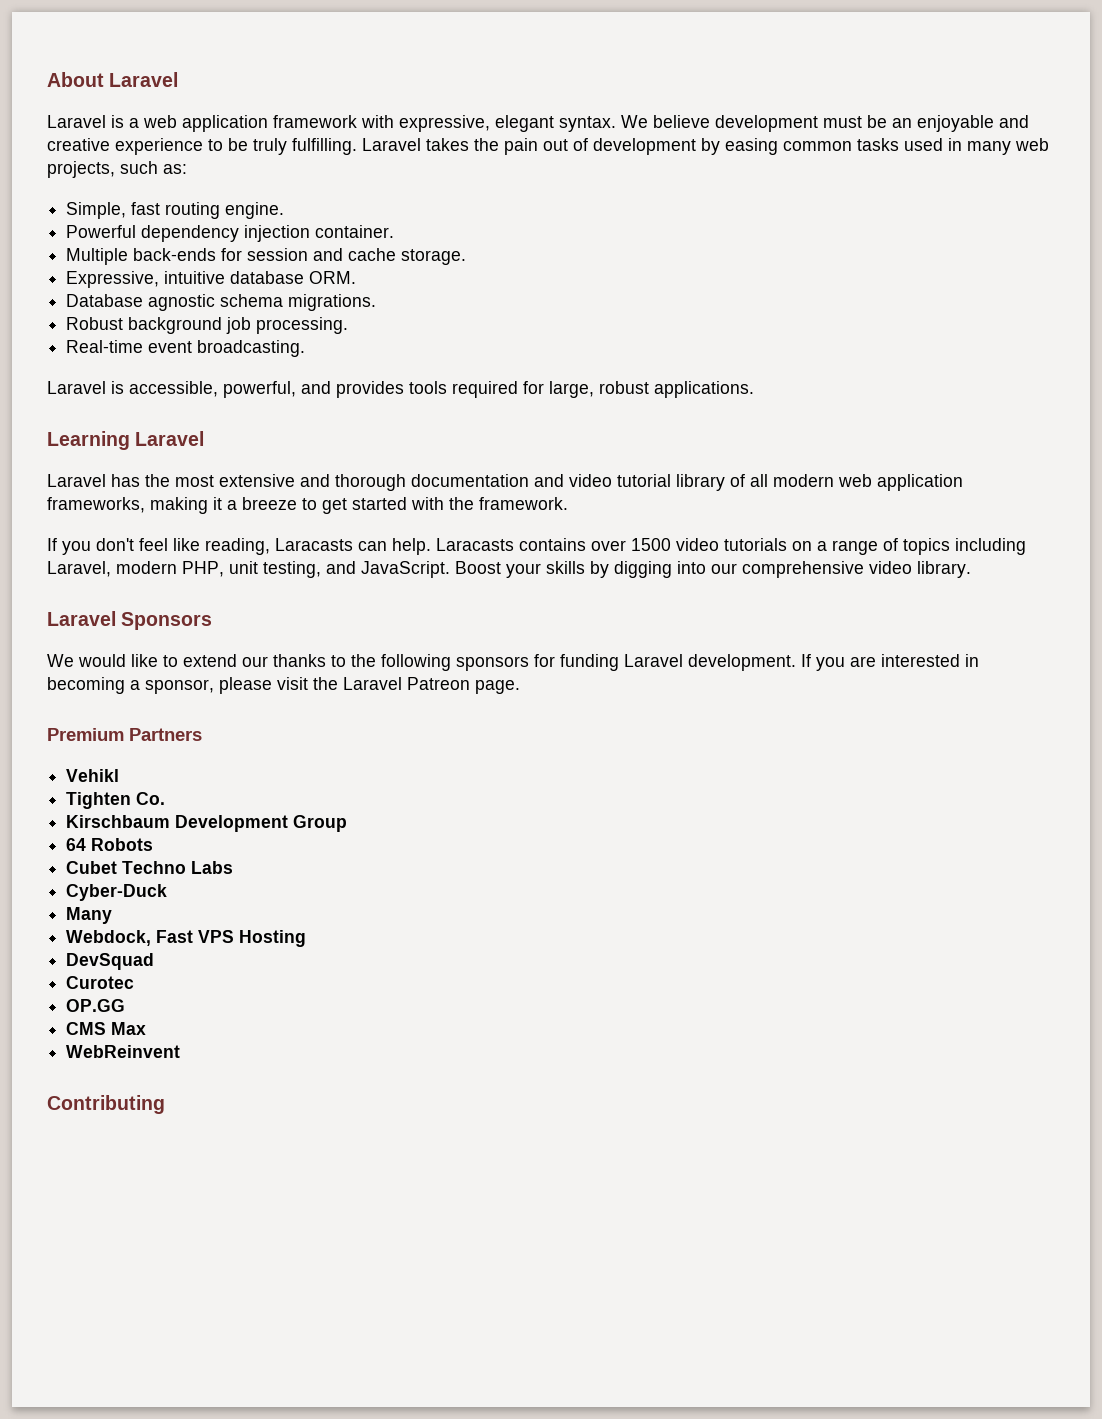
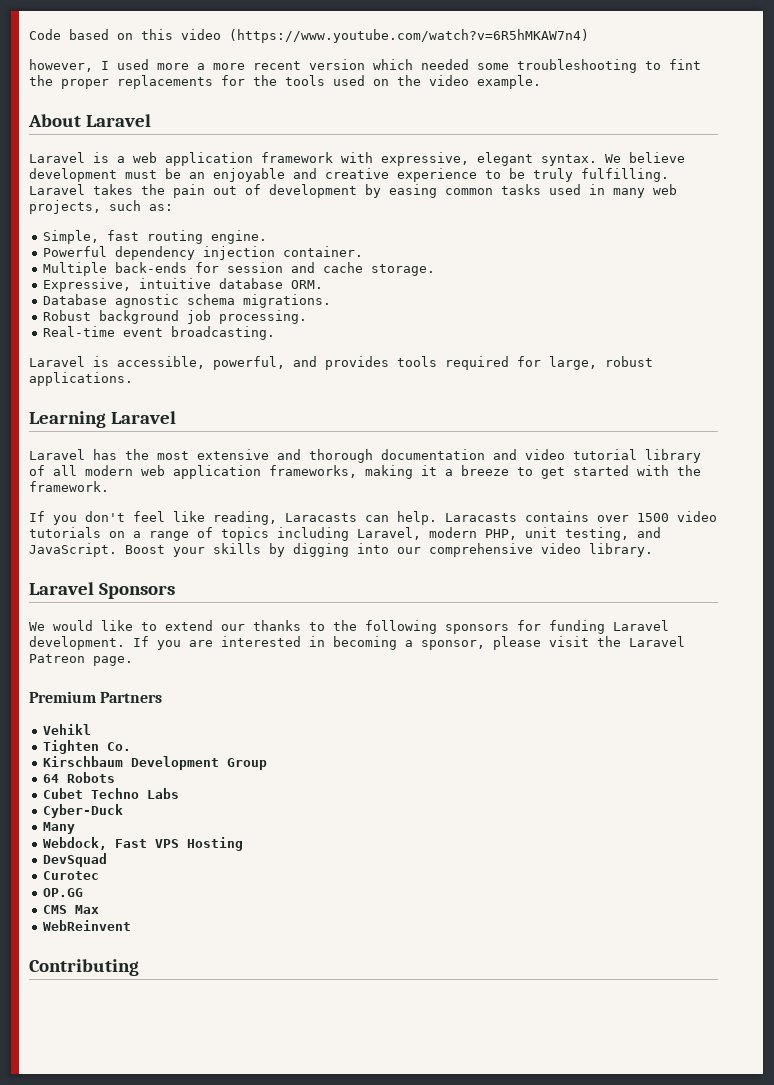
(47, 79) none -> [29,29,589,43] [29,59,701,73] [29,75,541,89] Code based on this video (https://www.youtube.com/watch?v=6R5hMKAW7n4) // however, I used more a more recent version which needed some troubleshooting to fint the proper replacements for the tools used on the video example. //

